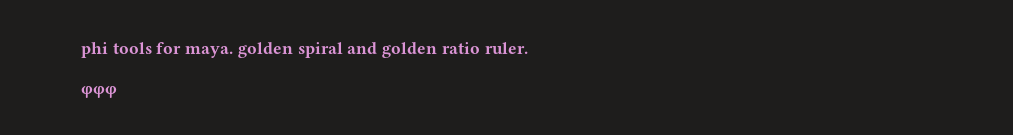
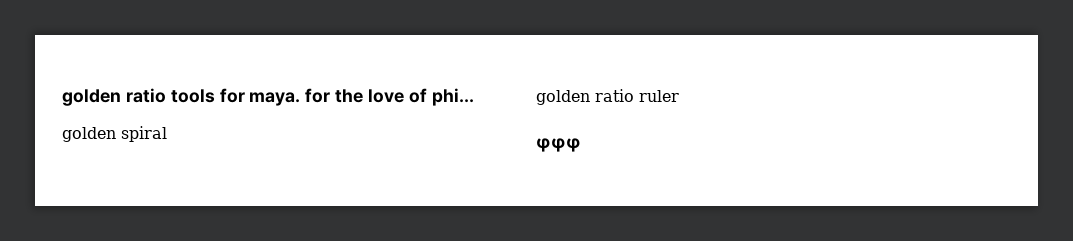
[81,42,108,58] phi -> [62,88,166,106] golden ratio
(234, 52) none -> [305,88,474,106] for the love of phi... //
[347,42,528,58] and golden ratio ruler. -> [536,89,679,105] // golden ratio ruler

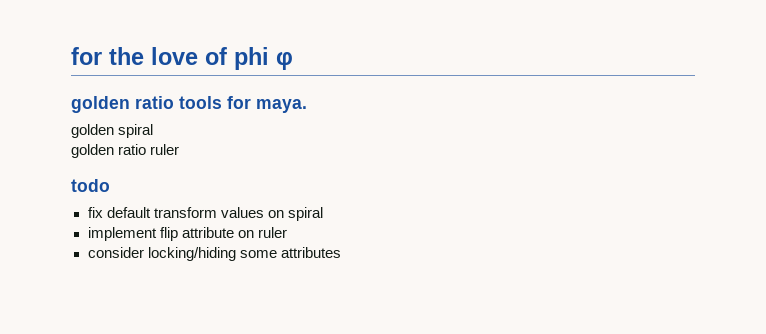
(62, 97) none -> [71,47,293,70] for the love of phi φ //
[305,88,474,106] for the love of phi... -> (307, 106) none
[536,138,581,152] φφφ -> [71,179,110,192] [87,207,323,221] [87,227,287,241] [87,247,341,261] todo // fix default transform values on spiral // implement flip attribute on ruler // consider locking/hiding some attributes

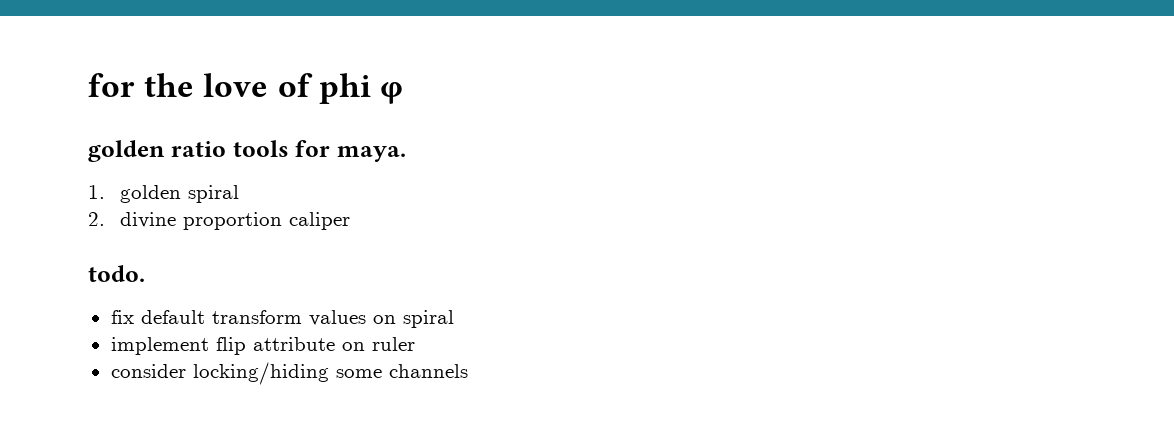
(307, 106) none -> [88,185,105,199] 1.
[71,144,180,158] [71,179,110,192] golden ratio ruler // todo -> [88,212,351,230] [88,265,145,282] 2. divine proportion caliper // todo.
[280,247,341,258] attributes -> [388,364,468,378] channels

